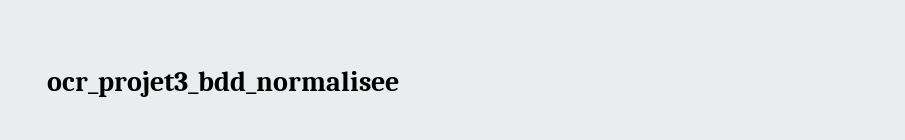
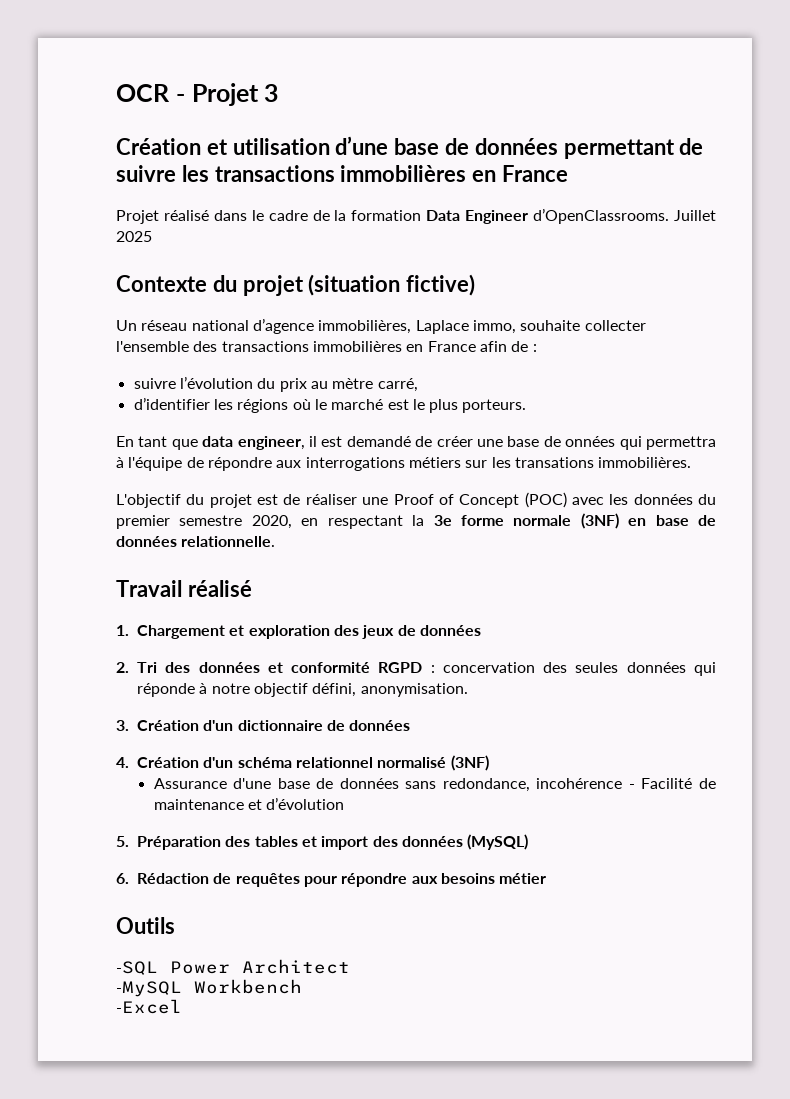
[47,71,399,97] ocr_projet3_bdd_normalisee -> [116,83,280,106] [116,136,704,159] [116,165,569,182] [116,208,717,224] [116,231,152,242] [116,274,476,296] [116,318,646,334] [116,341,537,352] [133,376,418,392] [133,397,527,413] [116,436,716,450] [116,457,692,471] [116,492,716,508] [116,513,716,529] [116,536,276,547] [116,580,252,597] [116,625,481,639] [116,662,716,676] [137,683,468,697] [116,720,411,731] [116,755,489,771] [153,778,716,792] [153,797,345,810] [116,834,529,850] [116,873,547,887] [116,917,175,934] [116,959,350,975] [116,979,302,997] [116,999,182,1014] OCR - Projet 3 // Création et utilisation d’une base de données permettant de suivre les transactions immobilières en France // Projet réalisé dans le cadre de la formation Data Engineer d’OpenClassrooms. Juillet 2025 // Contexte du projet (situation fictive) // Un réseau national d’agence immobilières, Laplace immo, souhaite collecter l'ensemble des transactions immobilières en France afin de : // suivre l’évolution du prix au mètre carré, // d’identifier les régions où le marché est le plus porteurs. // En tant que data engineer, il est demandé de créer une base de onnées qui permettra à l'équipe de répondre aux interrogations métiers sur les transations immobilières. // L'objectif du projet est de réaliser une Proof of Concept (POC) avec les données du premier semestre 2020, en respectant la 3e forme normale (3NF) en base de données relationnelle. // Travail réalisé // 1. Chargement et exploration des jeux de données // 2. Tri des données et conformité RGPD : concervation des seules données qui réponde à notre objectif défini, anonymisation. // 3. Création d'un dictionnaire de données // 4. Création d'un schéma relationnel normalisé (3NF) // Assurance d'une base de données sans redondance, incohérence - Facilité de maintenance et d’évolution // 5. Préparation des tables et import des données (MySQL) // 6. Rédaction de requêtes pour répondre aux besoins métier // Outils // -SQL Power Architect // -MySQL Workbench // -Excel

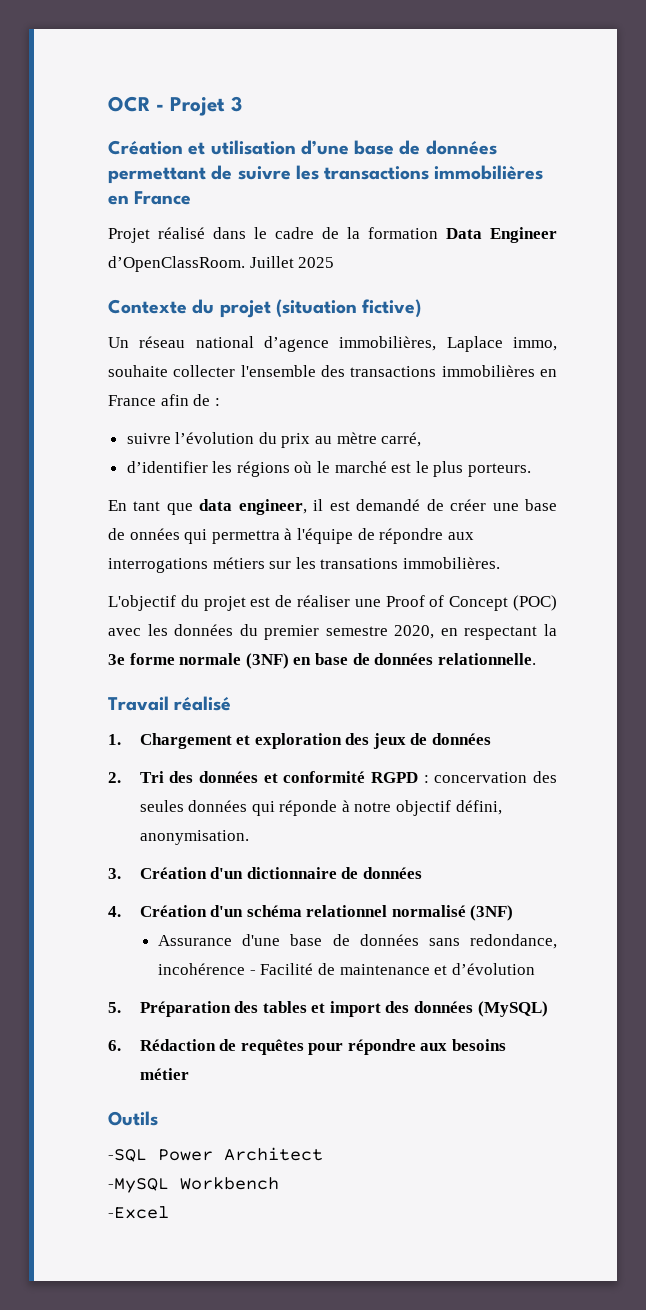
[533,208,670,224] d’OpenClassrooms. -> [108,256,245,272] d’OpenClassRoom.

